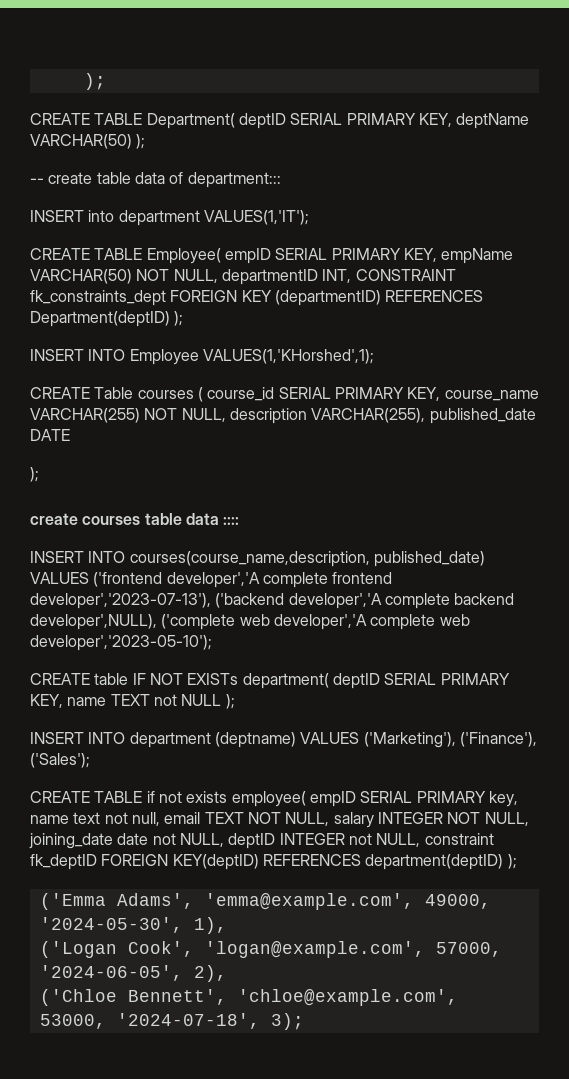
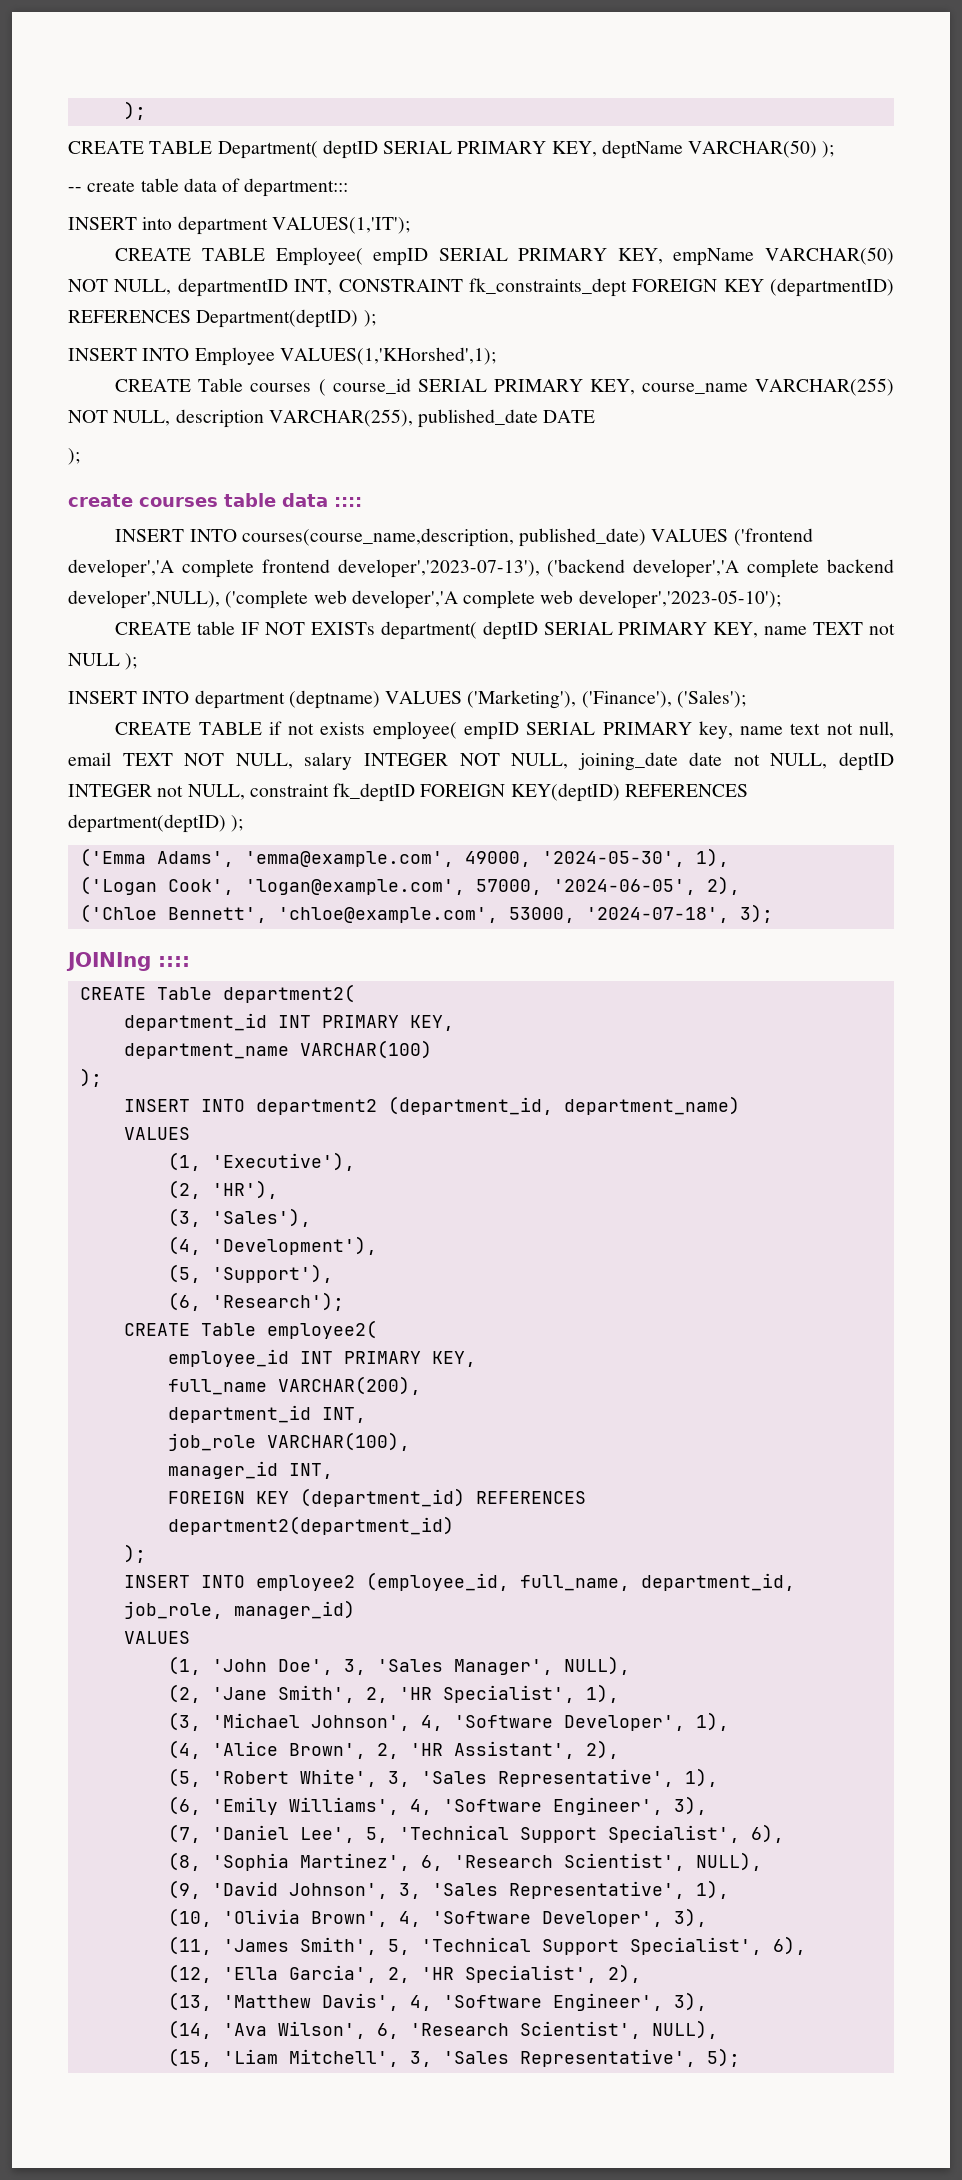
(304, 1021) none -> [66,952,190,971] [79,984,355,1003] [123,1013,454,1031] [123,1040,432,1059] [79,1068,102,1087] [123,1096,740,1115] [123,1127,190,1140] [167,1152,355,1171] [167,1180,278,1199] [167,1208,311,1227] [167,1236,377,1255] [167,1264,333,1283] [167,1292,344,1311] [123,1320,377,1339] [167,1349,476,1367] [167,1376,421,1395] [167,1405,366,1423] [167,1432,410,1451] [167,1461,333,1479] [167,1488,586,1507] [167,1516,454,1535] [123,1544,146,1563] [123,1572,795,1591] [123,1600,355,1619] [123,1631,190,1644] [167,1656,630,1675] [167,1684,619,1703] [167,1712,729,1731] [167,1740,619,1759] [167,1768,718,1787] [167,1796,707,1815] [167,1824,784,1843] [167,1852,762,1871] [167,1880,729,1899] [167,1908,707,1927] [167,1936,806,1955] [167,1964,641,1983] [167,1992,707,2011] [167,2020,718,2039] [167,2048,740,2067] // JOINIng :::: // CREATE Table department2( // department_id INT PRIMARY KEY, // department_name VARCHAR(100) // ); // INSERT INTO department2 (department_id, department_name) // VALUES // (1, 'Executive'), // (2, 'HR'), // (3, 'Sales'), // (4, 'Development'), // (5, 'Support'), // (6, 'Research'); // CREATE Table employee2( // employee_id INT PRIMARY KEY, // full_name VARCHAR(200), // department_id INT, // job_role VARCHAR(100), // manager_id INT, // FOREIGN KEY (department_id) REFERENCES department2(department_id) // ); // INSERT INTO employee2 (employee_id, full_name, department_id, job_role, manager_id) // VALUES // (1, 'John Doe', 3, 'Sales Manager', NULL), // (2, 'Jane Smith', 2, 'HR Specialist', 1), // (3, 'Michael Johnson', 4, 'Software Developer', 1), // (4, 'Alice Brown', 2, 'HR Assistant', 2), // (5, 'Robert White', 3, 'Sales Representative', 1), // (6, 'Emily Williams', 4, 'Software Engineer', 3), // (7, 'Daniel Lee', 5, 'Technical Support Specialist', 6), // (8, 'Sophia Martinez', 6, 'Research Scientist', NULL), // (9, 'David Johnson', 3, 'Sales Representative', 1), // (10, 'Olivia Brown', 4, 'Software Developer', 3), // (11, 'James Smith', 5, 'Technical Support Specialist', 6), // (12, 'Ella Garcia', 2, 'HR Specialist', 2), // (13, 'Matthew Davis', 4, 'Software Engineer', 3), // (14, 'Ava Wilson', 6, 'Research Scientist', NULL), // (15, 'Liam Mitchell', 3, 'Sales Representative', 5);

